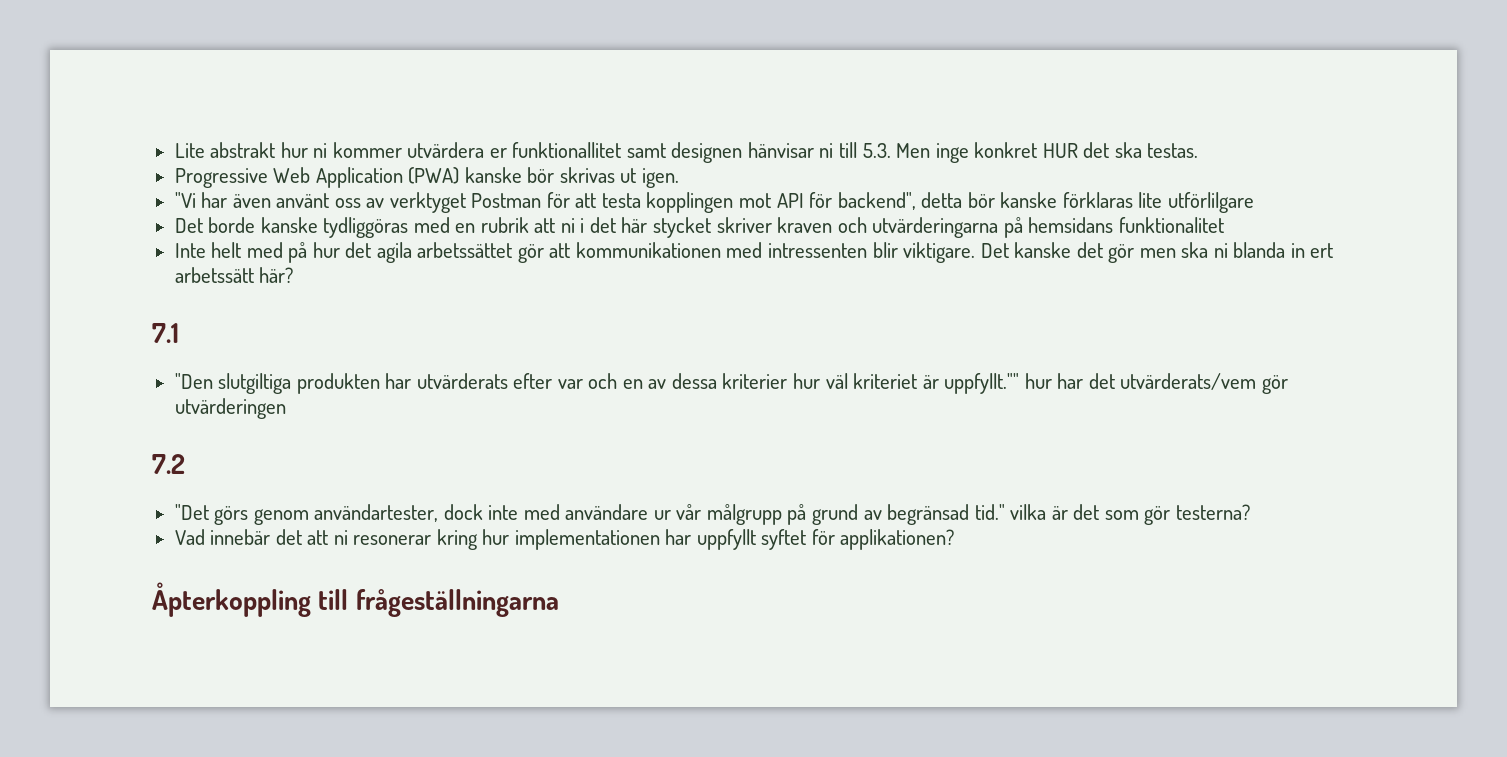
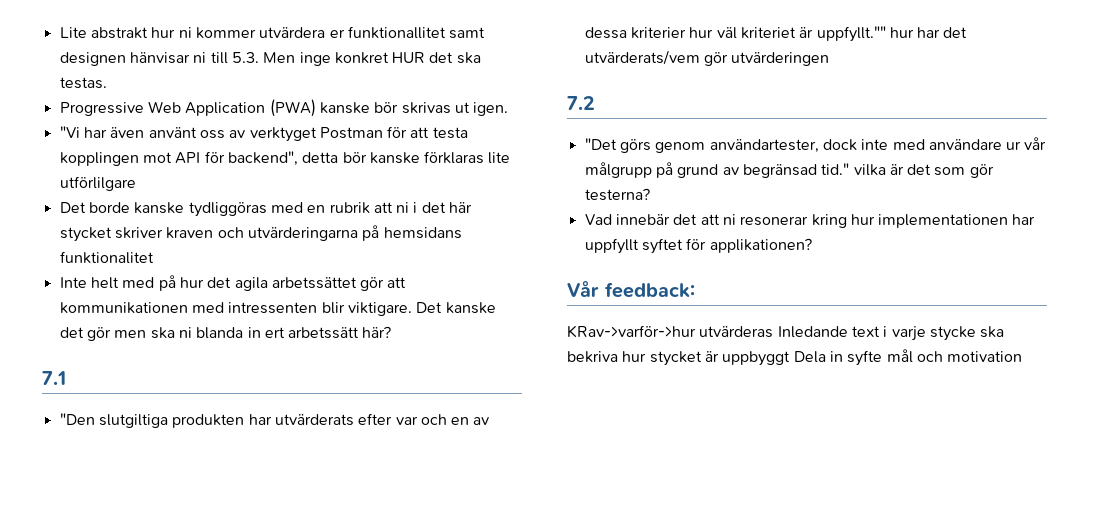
[152,582,559,617] Åpterkoppling till frågeställningarna -> [567,281,695,298] [567,325,1005,341] [567,349,1023,366] Vår feedback: // KRav->varför->hur utvärderas Inledande text i varje stycke ska bekriva hur stycket är uppbyggt Dela in syfte mål och motivation

